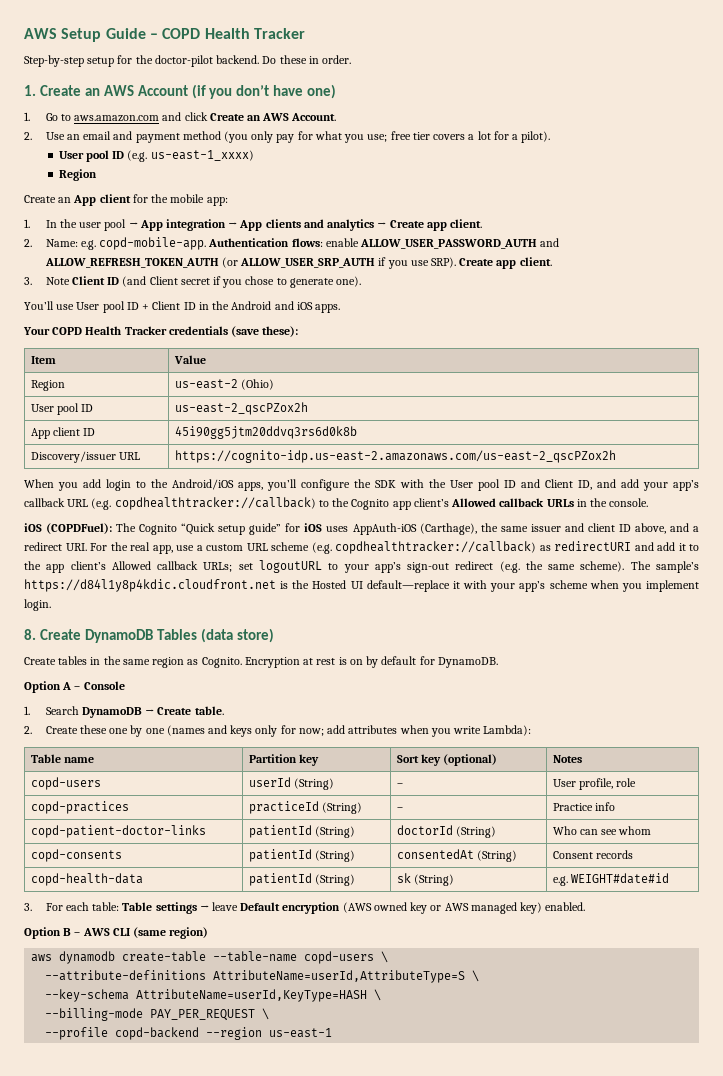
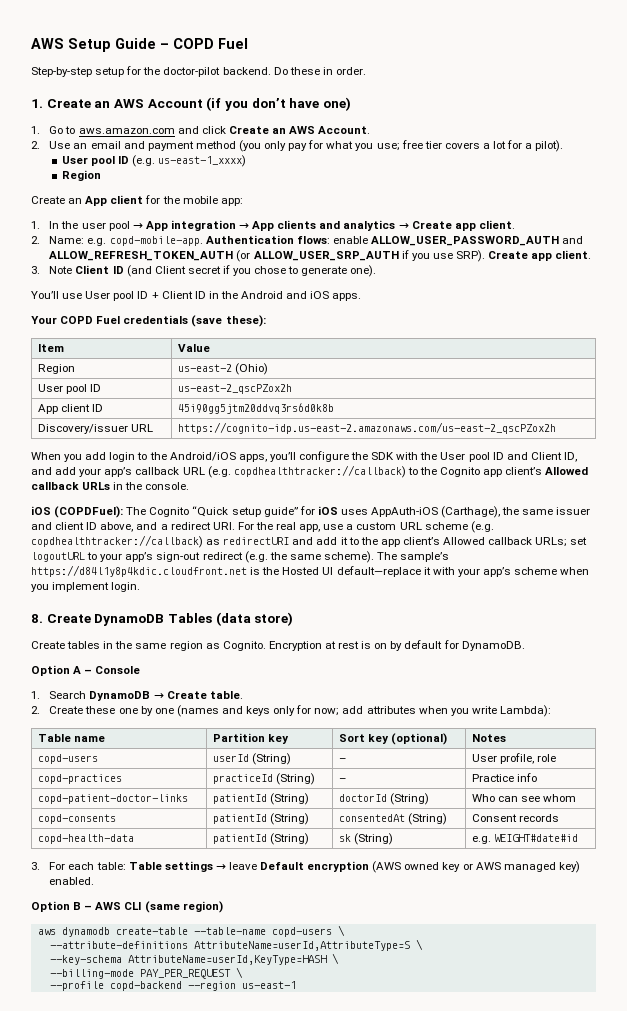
[204,28,305,39] Health Tracker -> [218,38,248,49] Fuel
[85,326,167,335] Health Tracker -> [96,316,121,324] Fuel

